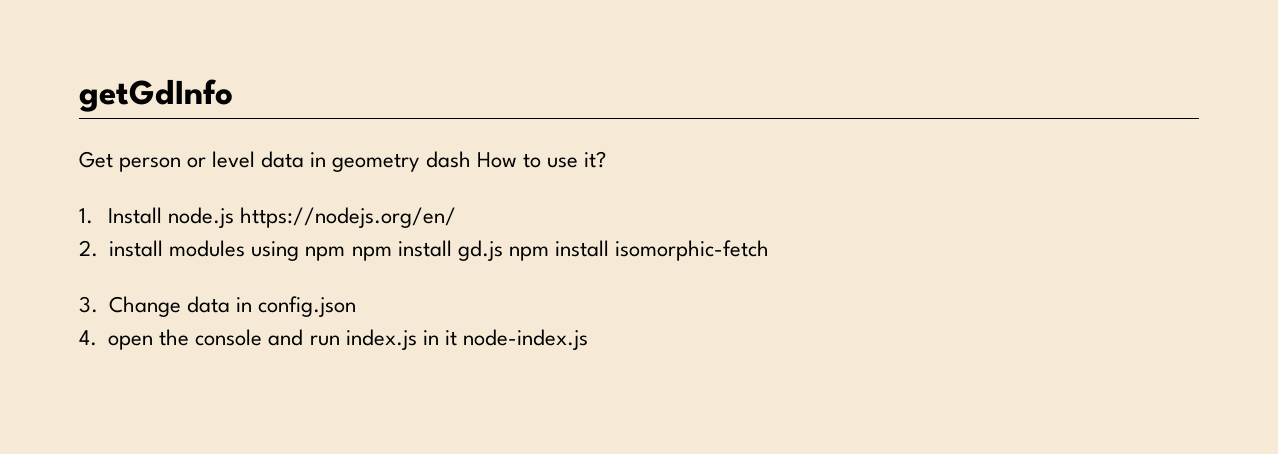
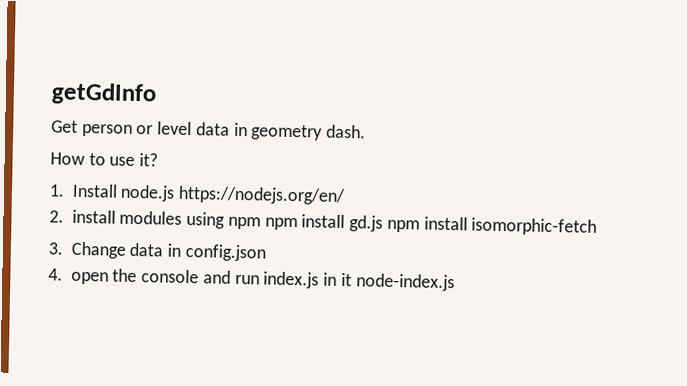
[425,151,471,168] dash -> [326,124,367,139] dash. //

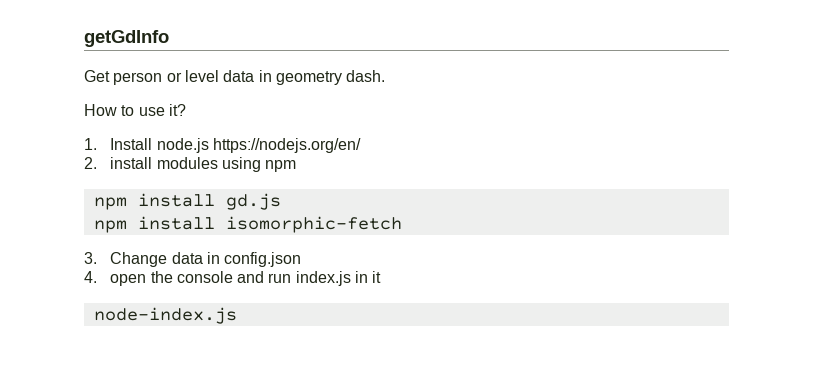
(261, 223) none -> (297, 166) //
(384, 223) none -> (281, 201) //
(352, 279) none -> (382, 277) //

